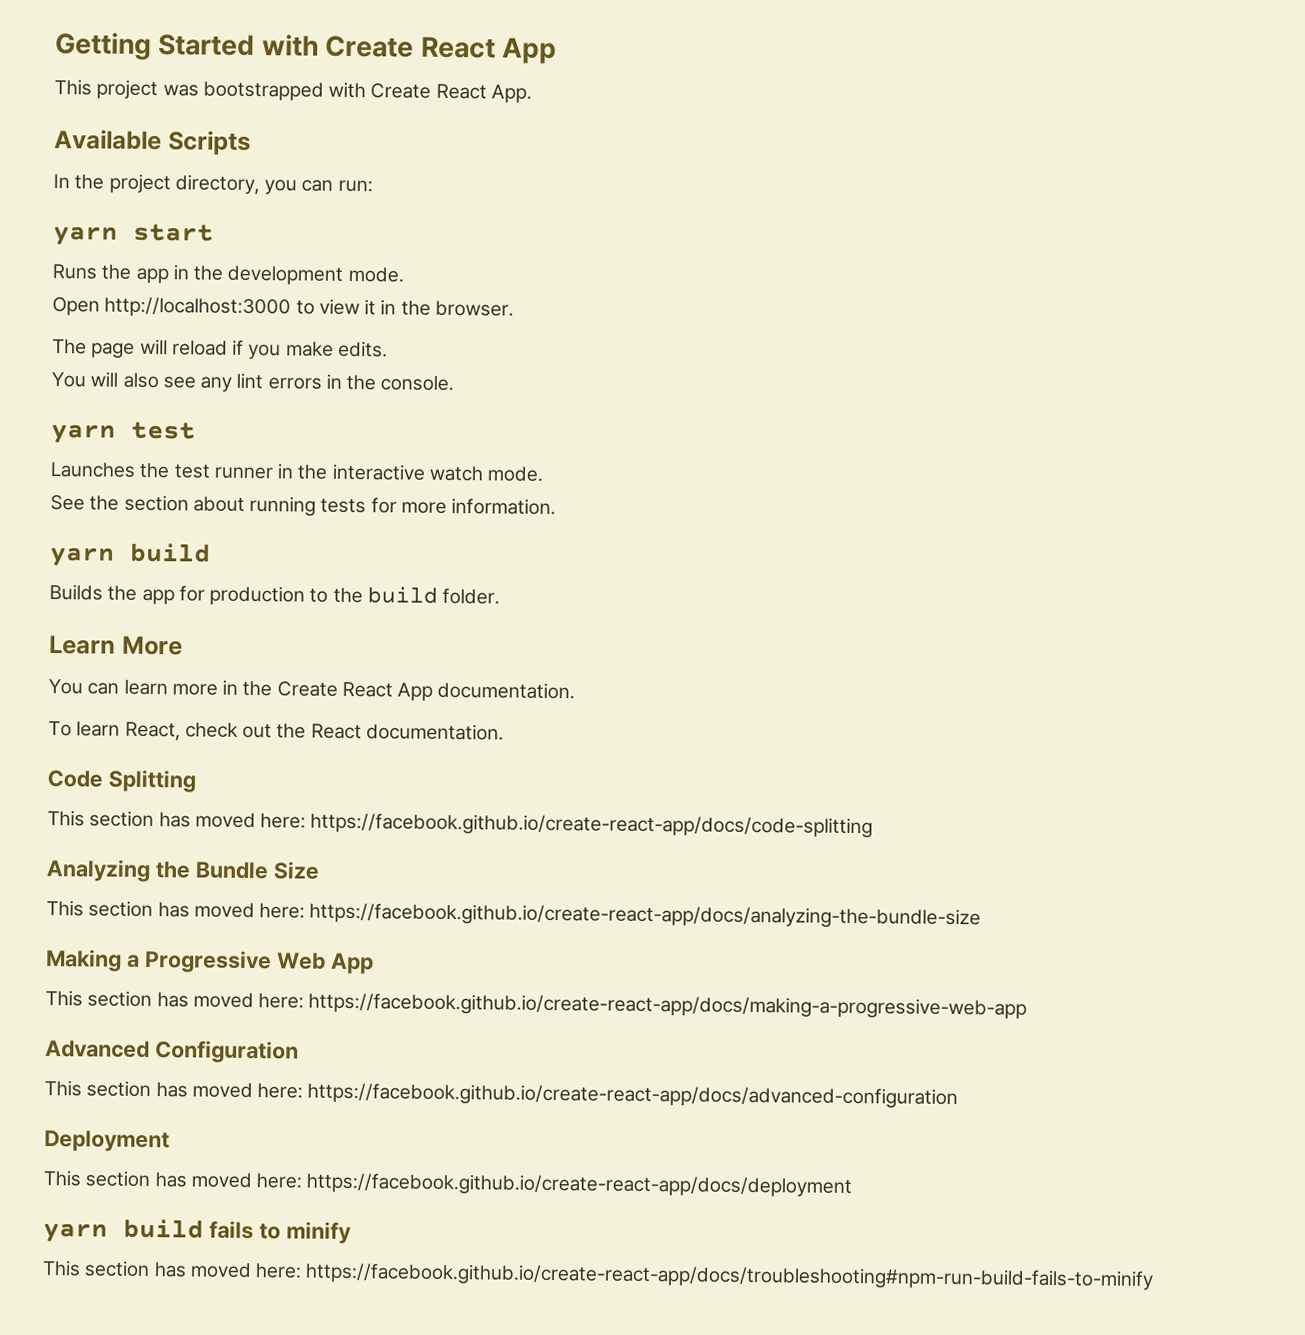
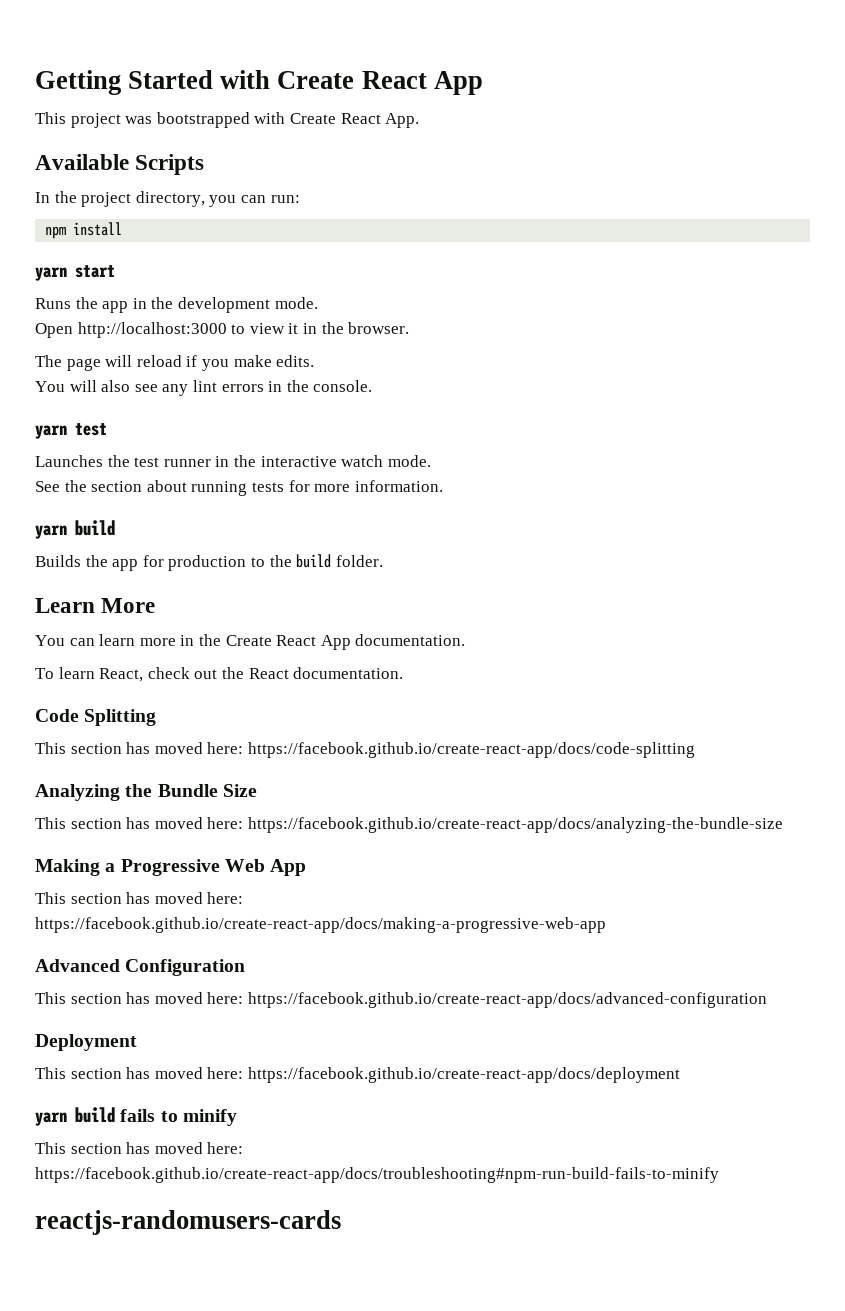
(373, 186) none -> [45,222,123,239] // npm install
(1155, 1277) none -> [35,1210,341,1235] // reactjs-randomusers-cards

